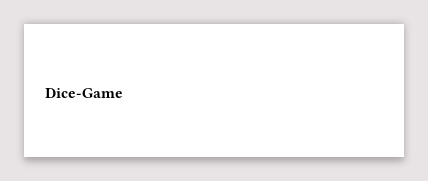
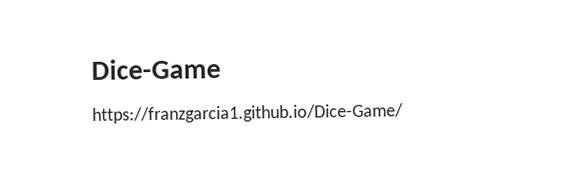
(123, 93) none -> [92,103,404,124] // https://franzgarcia1.github.io/Dice-Game/

